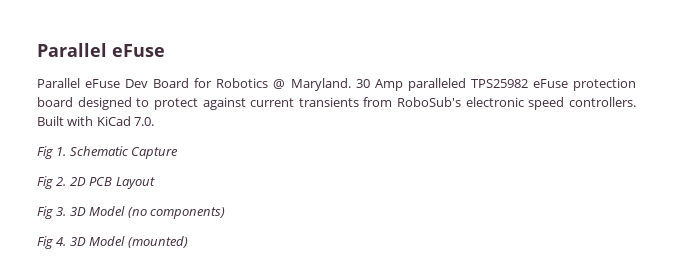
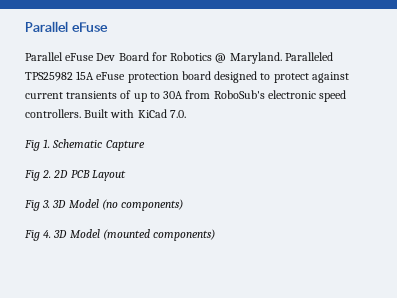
[355,78,528,91] 30 Amp paralleled TPS25982 -> [284,52,333,61] [25,71,95,81] Paralleled TPS25982 15A
(359, 102) none -> [120,90,184,102] of up to 30A
[127,236,188,248] (mounted) -> [102,229,216,241] (mounted components)

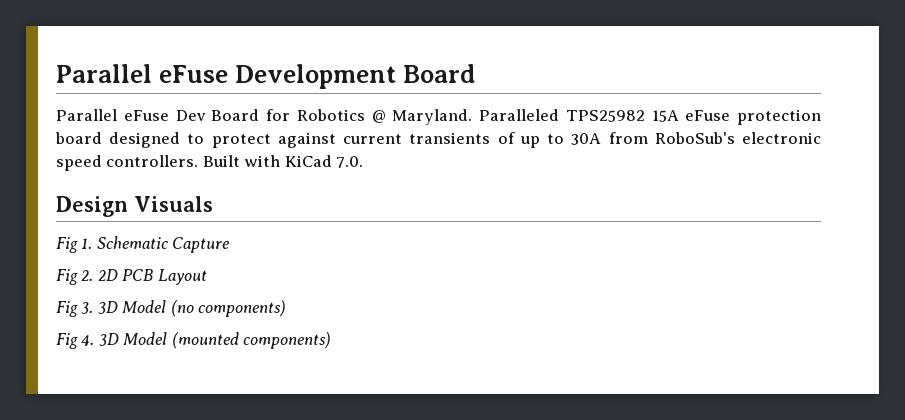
[25,21,108,32] Parallel eFuse -> [56,64,476,89] Parallel eFuse Development Board
(186, 114) none -> [56,196,213,217] // Design Visuals

